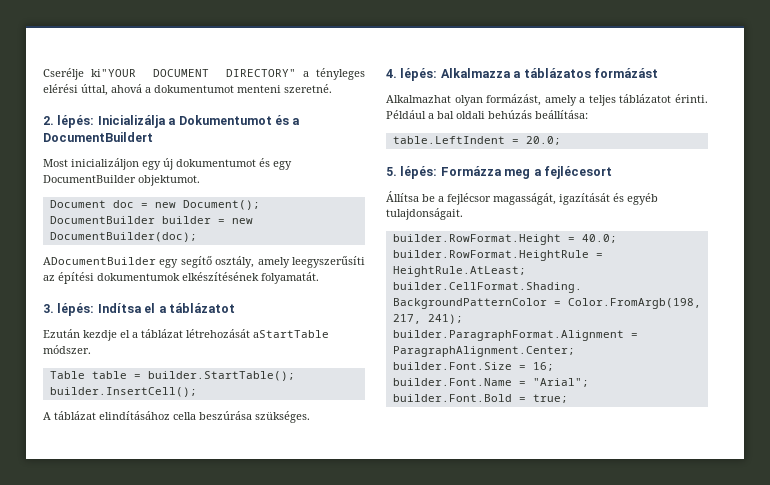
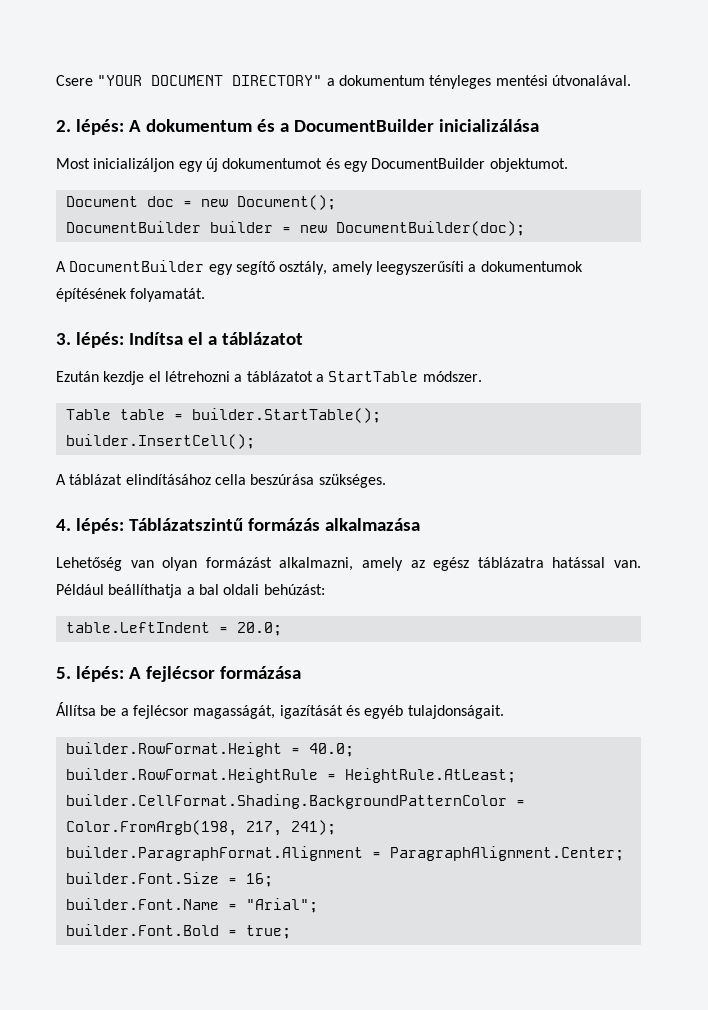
[43,68,137,80] Cserélje ki"YOUR -> [56,75,143,86] Csere "YOUR
[316,68,365,80] [43,84,332,96] [43,115,301,128] [43,132,153,142] tényleges elérési úttal, ahová a dokumentumot menteni szeretné. // 2. lépés: Inicializálja a Dokumentumot és a DocumentBuildert -> [338,75,631,89] [56,119,539,135] dokumentum tényleges mentési útvonalával. // 2. lépés: A dokumentum és a DocumentBuilder inicializálása
[43,257,156,265] ADocumentBuilder -> [56,260,205,272] A DocumentBuilder
[43,272,259,284] az építési dokumentumok elkészítésének -> [468,261,583,272] [56,288,127,302] a dokumentumok építésének
[132,329,329,338] a táblázat létrehozását aStartTable -> [164,371,419,382] létrehozni a táblázatot a StartTable
[440,68,658,78] [386,94,708,106] [386,110,426,119] Alkalmazza a táblázatos formázást // Alkalmazhat olyan formázást, amely a teljes táblázatot érinti. Például -> [128,518,420,531] [56,557,642,571] [56,584,183,598] Táblázatszintű formázás alkalmazása // Lehetőség van olyan formázást alkalmazni, amely az egész táblázatra hatással van. Például beállíthatja
[488,110,588,119] behúzás beállítása: -> [263,584,325,595] behúzást:
[440,166,612,179] Formázza meg a fejlécesort -> [128,666,301,682] A fejlécsor formázása

